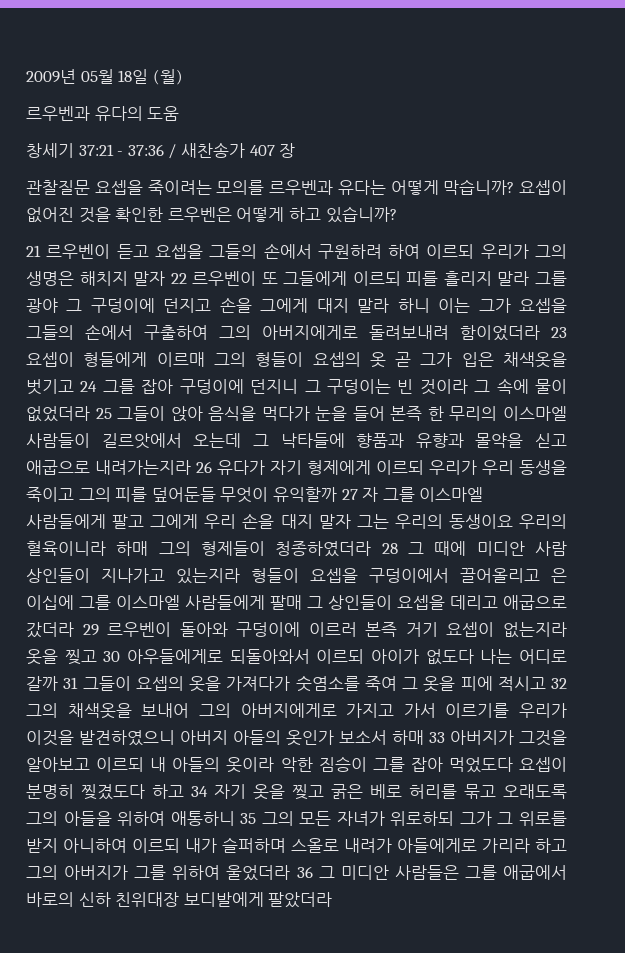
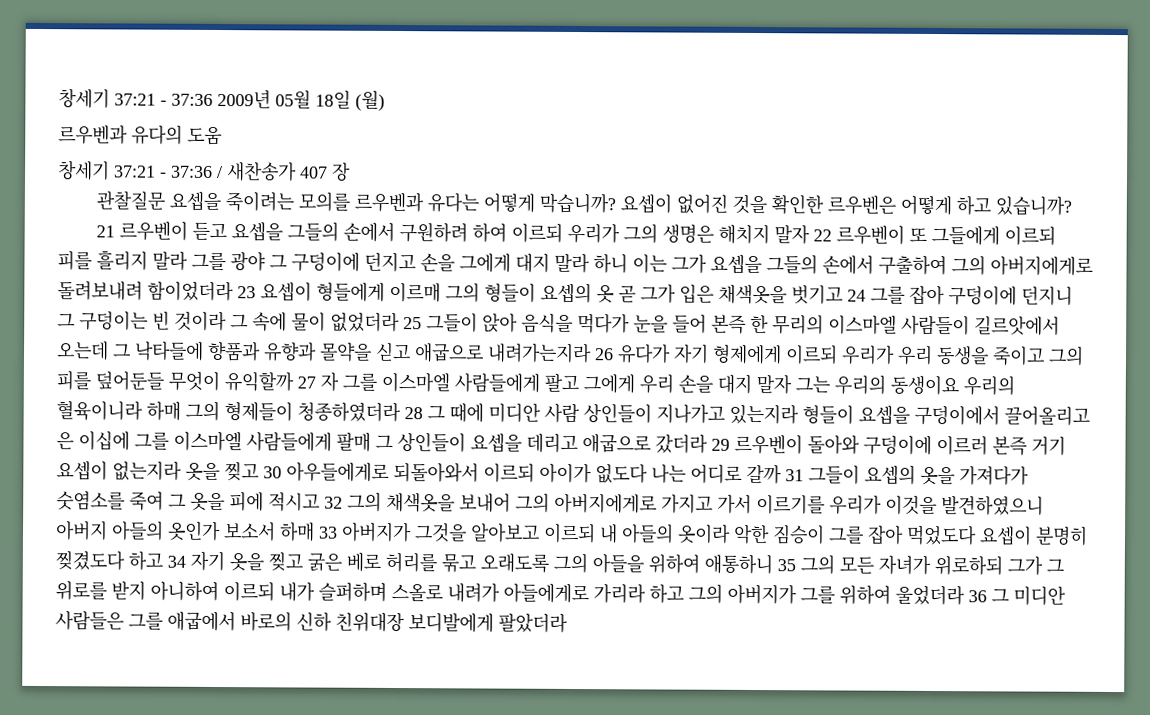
(26, 76) none -> [58,88,213,109] 창세기 37:21 - 37:36

